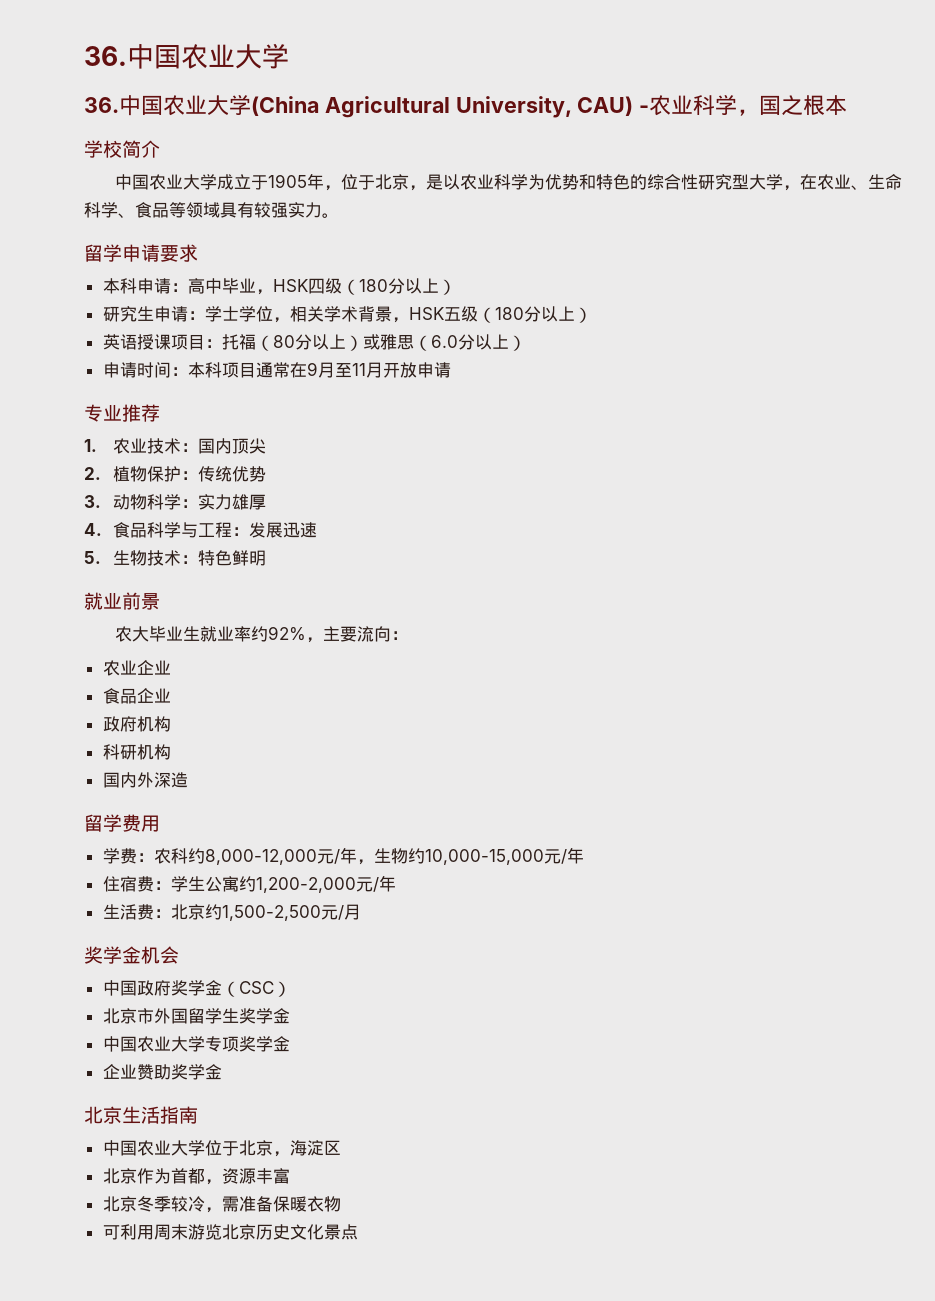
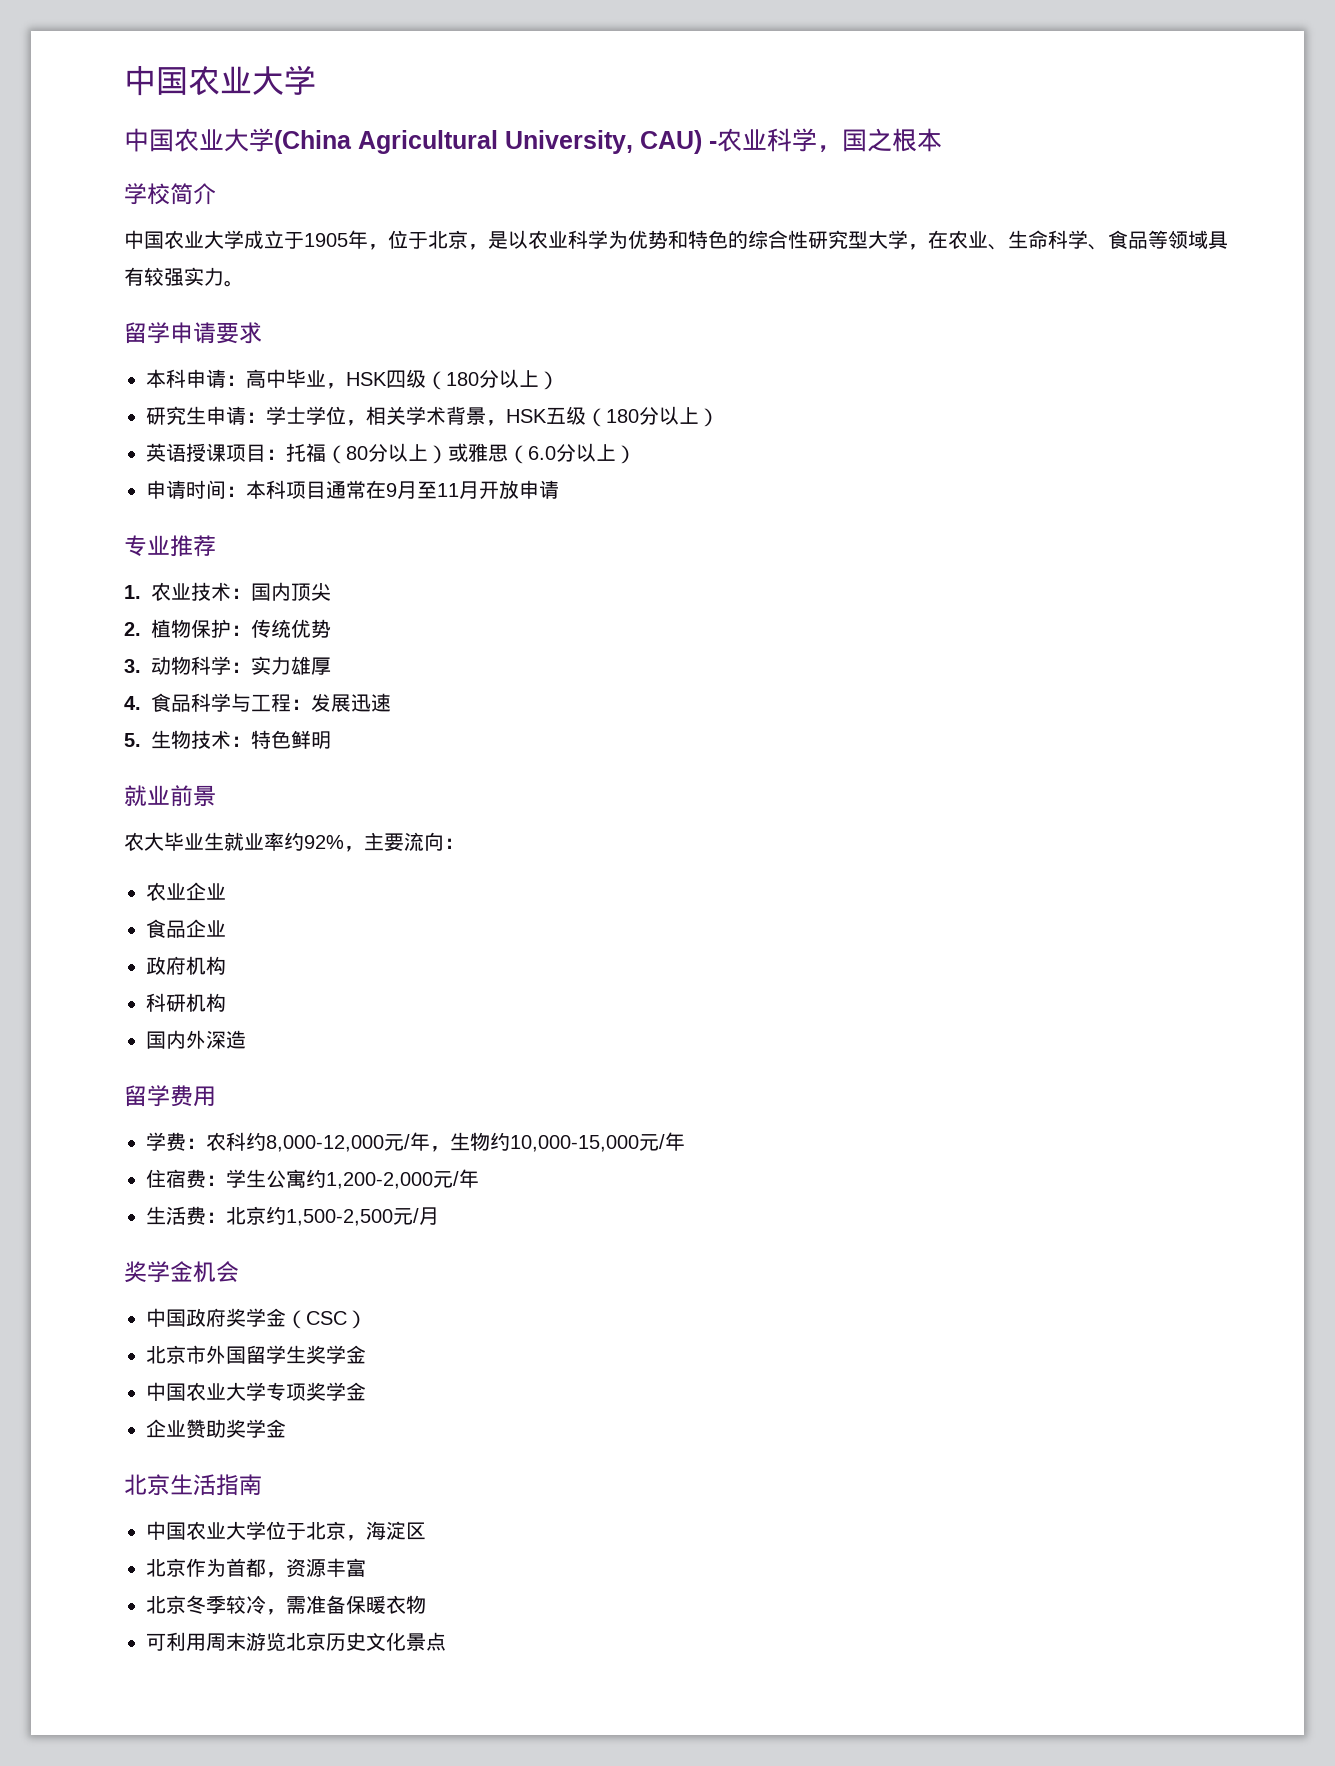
[84,46,127,66] 36. -> (124, 81) none
[84,97,119,113] 36. -> (316, 80) none

